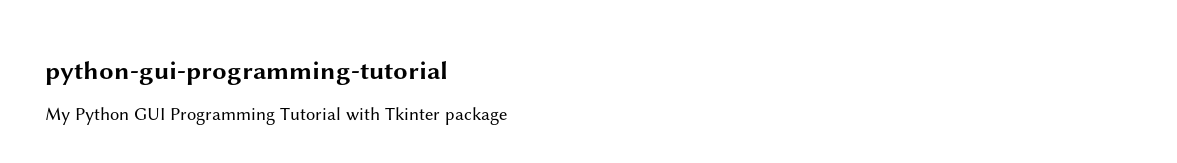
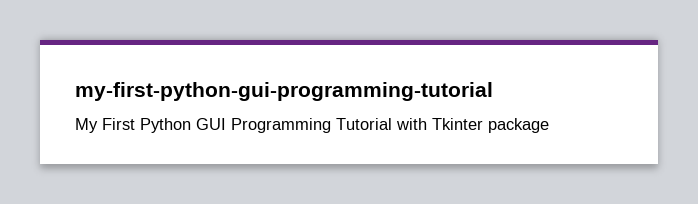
[45,61,448,85] python-gui-programming-tutorial -> [75,82,493,101] my-first-python-gui-programming-tutorial
(70, 116) none -> [102,118,135,130] First

